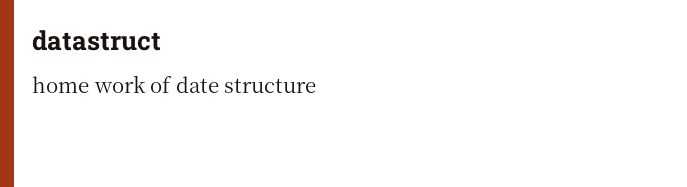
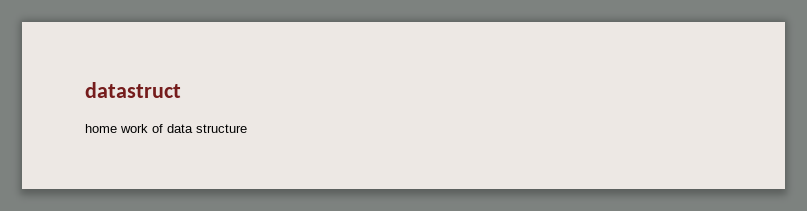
[175,76,219,93] date -> [167,124,193,133] data

